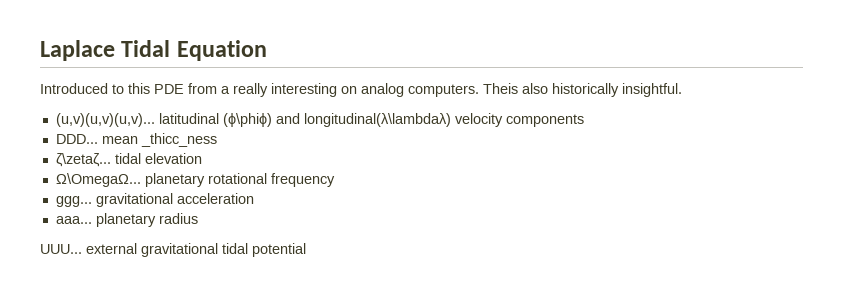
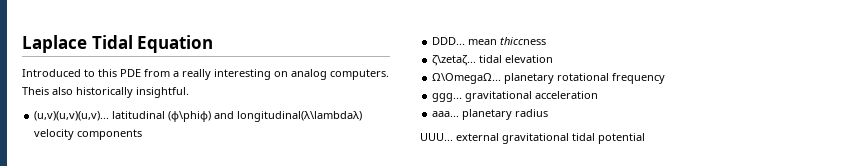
[140,133,217,147] _thicc_ness -> [500,37,547,45] thiccness

